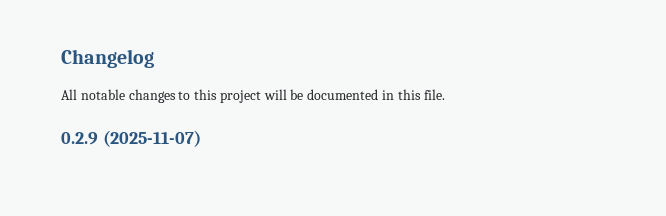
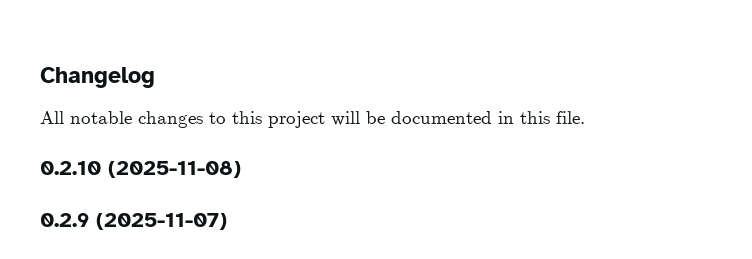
(445, 94) none -> [40,161,241,178] // 0.2.10 (2025-11-08)

